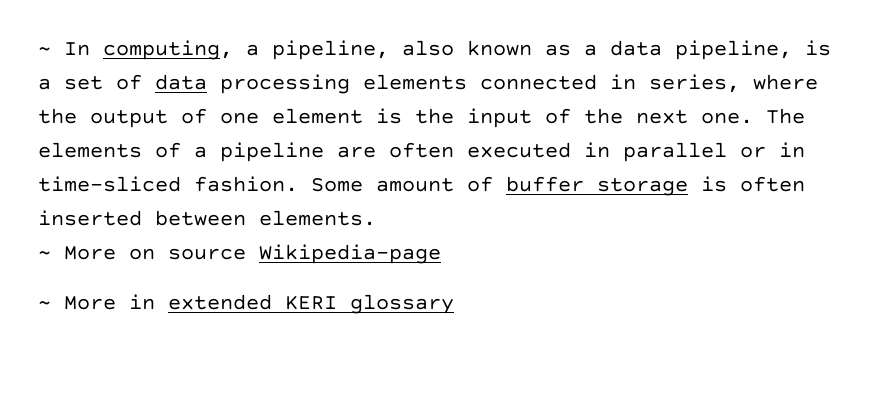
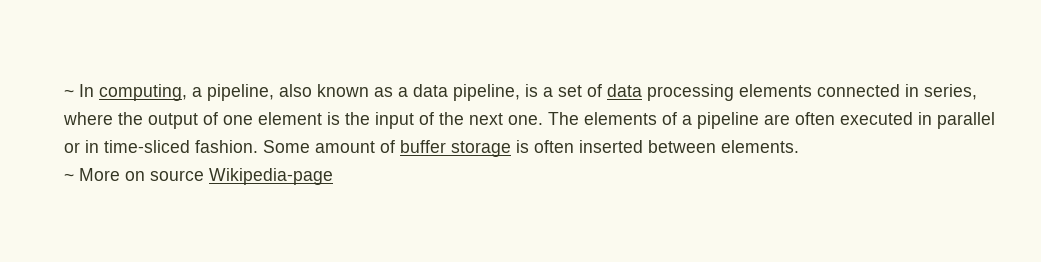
[38,294,454,314] // ~ More in extended KERI glossary -> (333, 176) none

